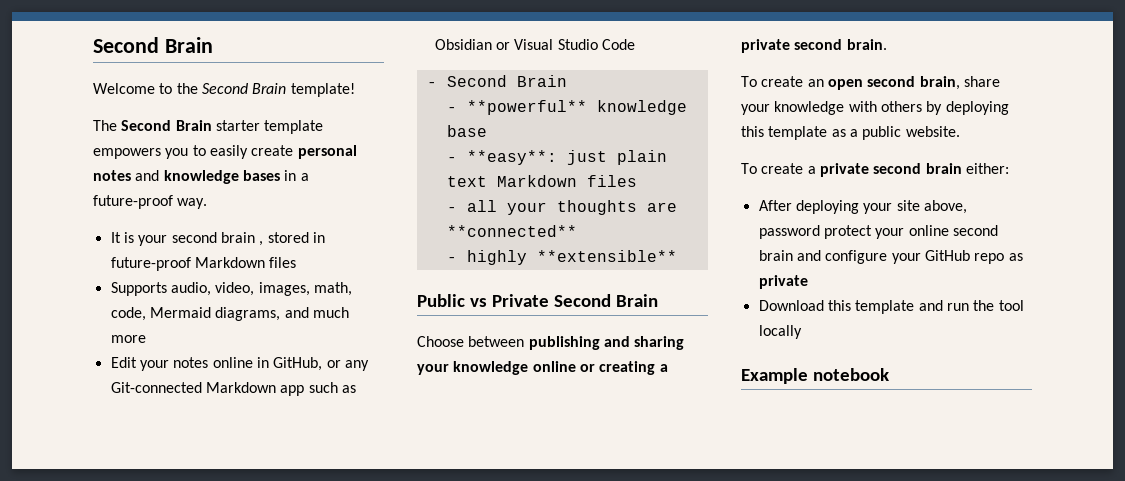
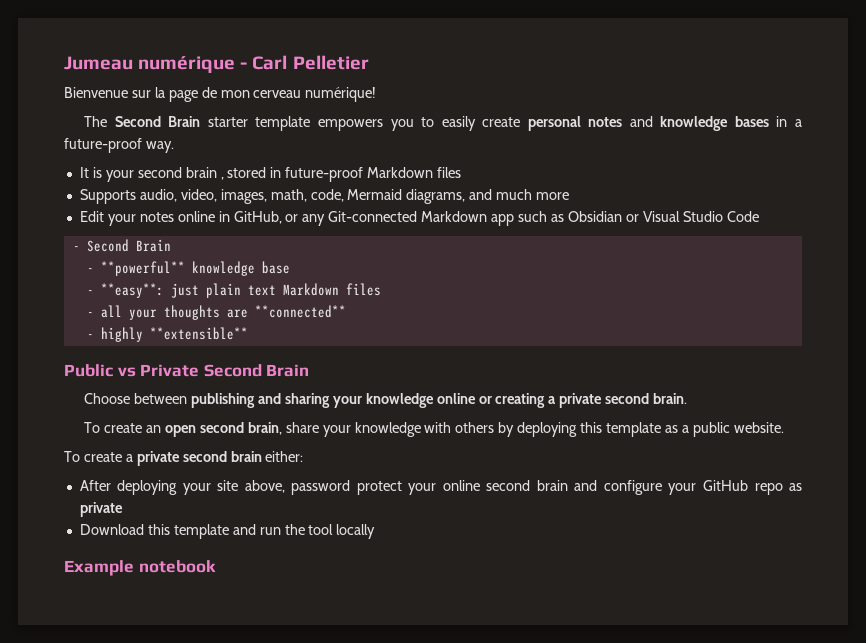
[93,37,213,53] [93,83,355,97] Second Brain // Welcome to the Second Brain template! -> [64,55,369,73] [64,87,377,102] Jumeau numérique - Carl Pelletier // Bienvenue sur la page de mon cerveau numérique!

